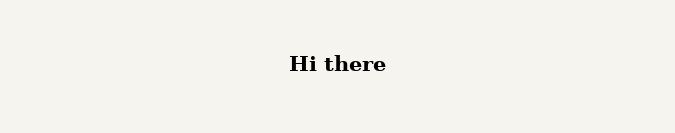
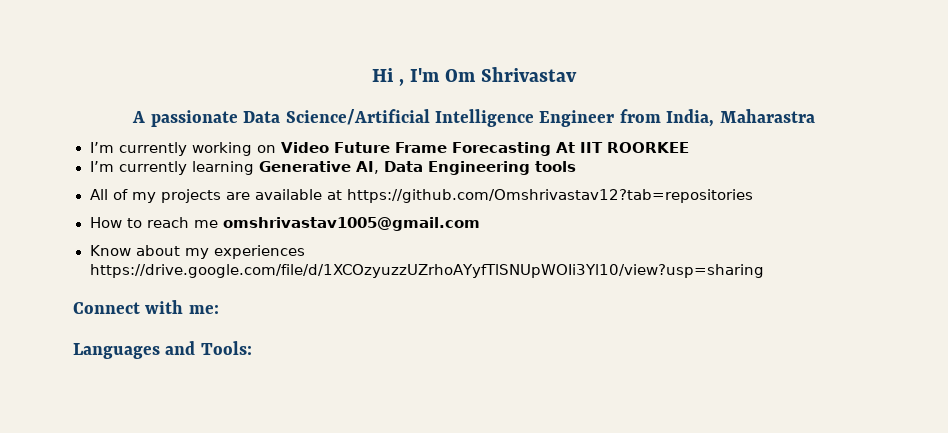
[324,55,386,71] there -> [399,67,577,86] [132,109,815,127] [89,142,690,156] [89,161,576,175] [89,189,753,203] [89,217,480,231] [89,245,305,259] [89,264,765,278] [73,300,219,314] [73,341,252,359] , I'm Om Shrivastav // A passionate Data Science/Artificial Intelligence Engineer from India, Maharastra // I’m currently working on Video Future Frame Forecasting At IIT ROORKEE // I’m currently learning Generative AI, Data Engineering tools // All of my projects are available at https://github.com/Omshrivastav12?tab=repositories // How to reach me omshrivastav1005@gmail.com // Know about my experiences https://drive.google.com/file/d/1XCOzyuzzUZrhoAYyfTlSNUpWOIi3Yl10/view?usp=sharing // Connect with me: // Languages and Tools:

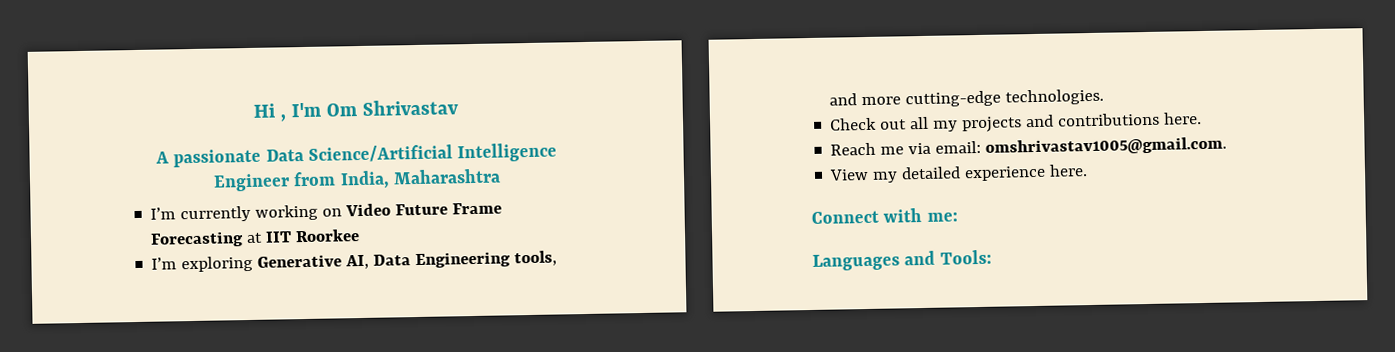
[719,109,815,123] Maharastra -> [392,168,501,185] Maharashtra
[556,142,690,153] [89,161,254,175] At IIT ROORKEE // I’m currently learning -> [246,229,361,244] [151,255,254,273] at IIT Roorkee // I’m exploring
[534,161,576,172] [89,189,753,203] [89,217,480,231] [89,245,305,259] [89,264,765,278] tools // All of my projects are available at https://github.com/Omshrivastav12?tab=repositories // How to reach me omshrivastav1005@gmail.com // Know about my experiences https://drive.google.com/file/d/1XCOzyuzzUZrhoAYyfTlSNUpWOIi3Yl10/view?usp=sharing -> [514,250,558,267] [829,88,1105,108] [829,112,1203,133] [830,136,1228,156] [829,164,1089,183] tools, and more cutting-edge technologies. // Check out all my projects and contributions here. // Reach me via email: omshrivastav1005@gmail.com. // View my detailed experience here.

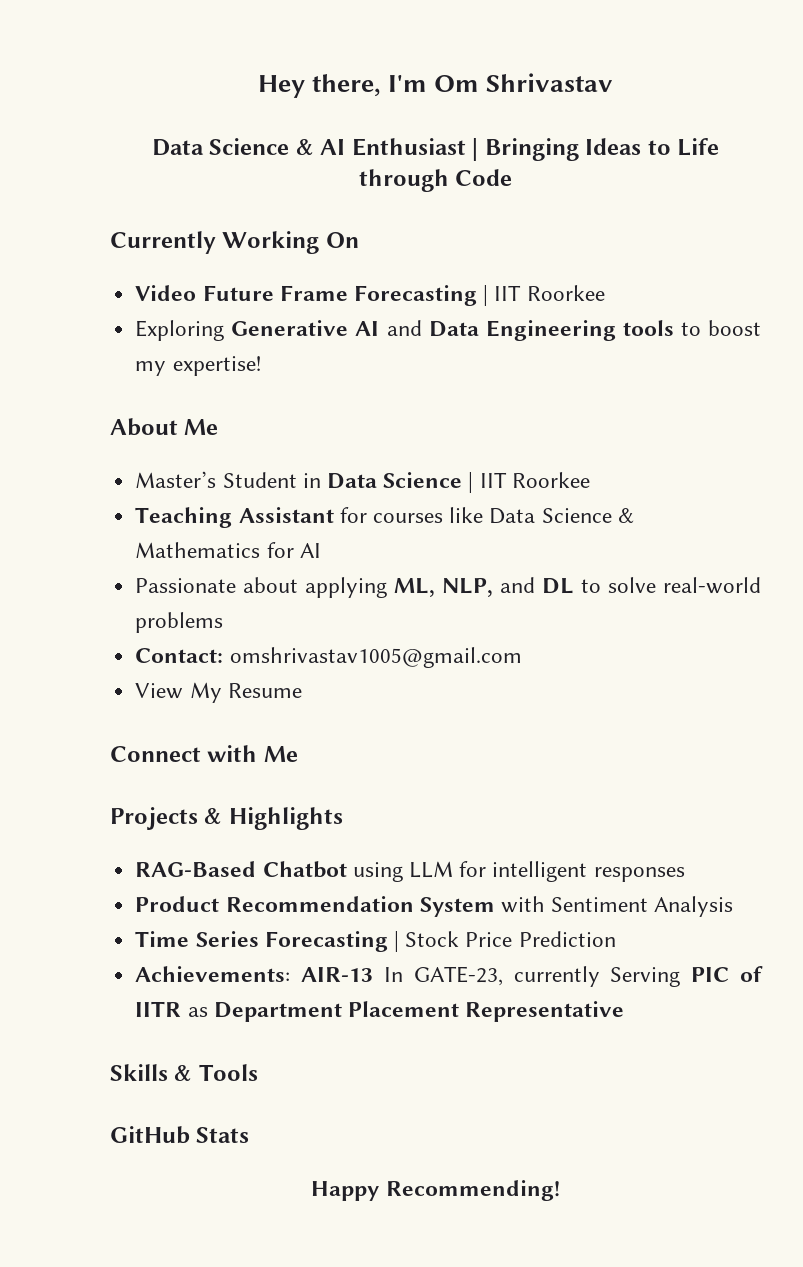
[253,103,287,122] Hi , -> [257,74,381,98] Hey there,
[154,142,558,168] [213,168,501,192] [150,204,343,223] A passionate Data Science/Artificial Intelligence Engineer from India, Maharashtra // I’m currently working on -> [151,138,720,161] [358,169,513,192] [110,231,359,254] Data Science & AI Enthusiast | Bringing Ideas to Life through Code // Currently Working On //
[246,229,361,244] [151,250,558,273] [829,88,1105,108] [829,112,1203,133] [830,136,1228,156] [829,164,1089,183] [811,207,958,224] [812,249,992,271] at IIT Roorkee // I’m exploring Generative AI, Data Engineering tools, and more cutting-edge technologies. // Check out all my projects and contributions here. // Reach me via email: omshrivastav1005@gmail.com. // View my detailed experience here. // Connect with me: // Languages and Tools: -> [483,285,605,306] [135,320,761,341] [135,356,261,376] [110,418,219,436] [135,471,590,493] [135,507,634,528] [135,542,321,558] [135,577,762,598] [135,612,224,633] [135,647,522,668] [135,682,302,703] [110,745,298,762] [110,807,343,830] [135,861,685,882] [135,896,734,917] [135,931,616,952] [135,966,763,987] [135,1001,625,1022] [110,1064,258,1081] [110,1126,250,1144] [311,1180,560,1201] | IIT Roorkee // Exploring Generative AI and Data Engineering tools to boost my expertise! // About Me // Master’s Student in Data Science | IIT Roorkee // Teaching Assistant for courses like Data Science & Mathematics for AI // Passionate about applying ML, NLP, and DL to solve real-world problems // Contact: omshrivastav1005@gmail.com // View My Resume // Connect with Me // Projects & Highlights // RAG-Based Chatbot using LLM for intelligent responses // Product Recommendation System with Sentiment Analysis // Time Series Forecasting | Stock Price Prediction // Achievements: AIR-13 In GATE-23, currently Serving PIC of IITR as Department Placement Representative // Skills & Tools // GitHub Stats // Happy Recommending!

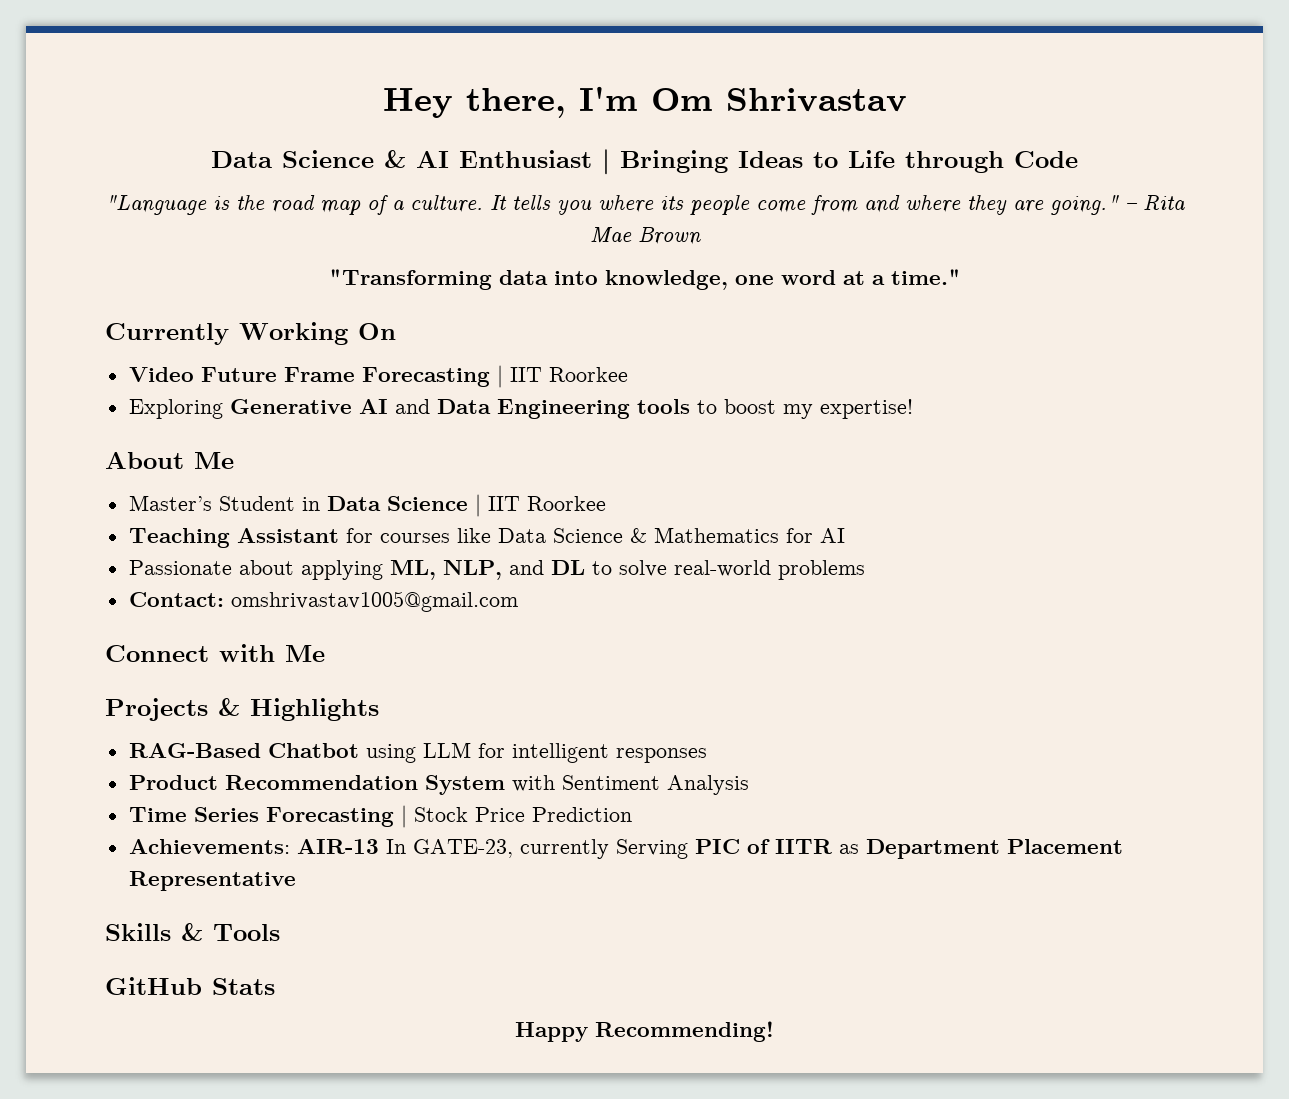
(513, 177) none -> [105,195,1185,215] [589,227,701,245] [328,269,961,290] // "Language is the road map of a culture. It tells you where its people come from and where they are going." – Rita Mae Brown // "Transforming data into knowledge, one word at a time."
[135,682,302,703] // View My Resume -> (518, 601) none

